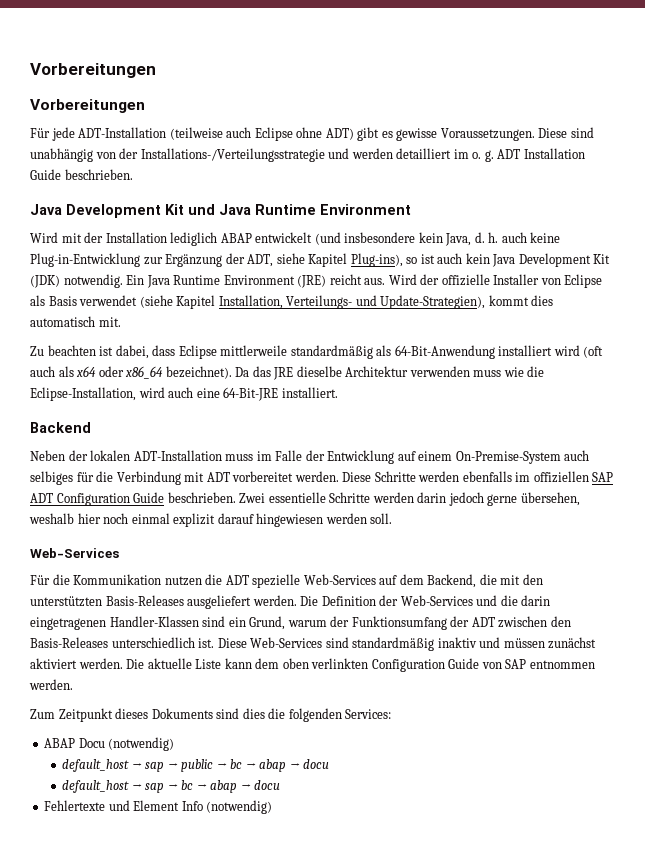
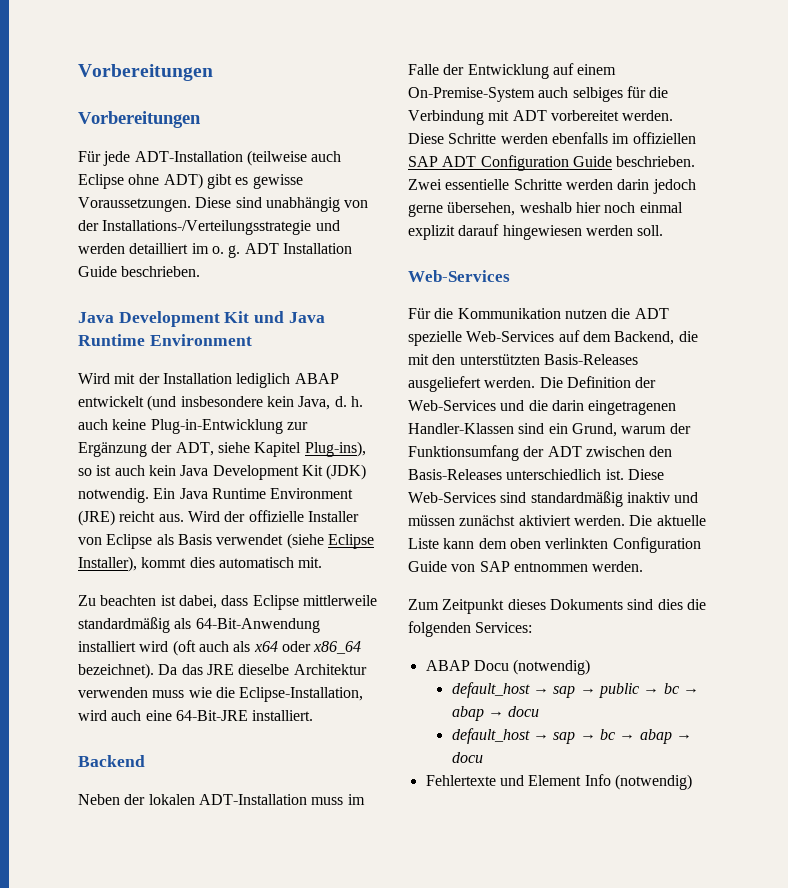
[176,295,486,309] Kapitel Installation, Verteilungs- und Update-Strategien), -> [327,534,374,549] [78,556,137,572] Eclipse Installer),

